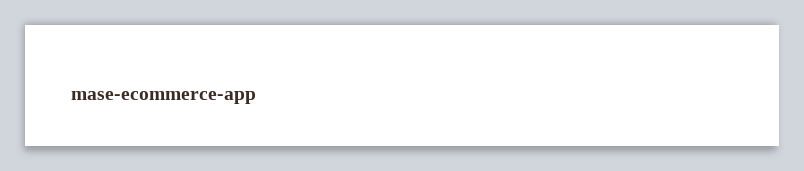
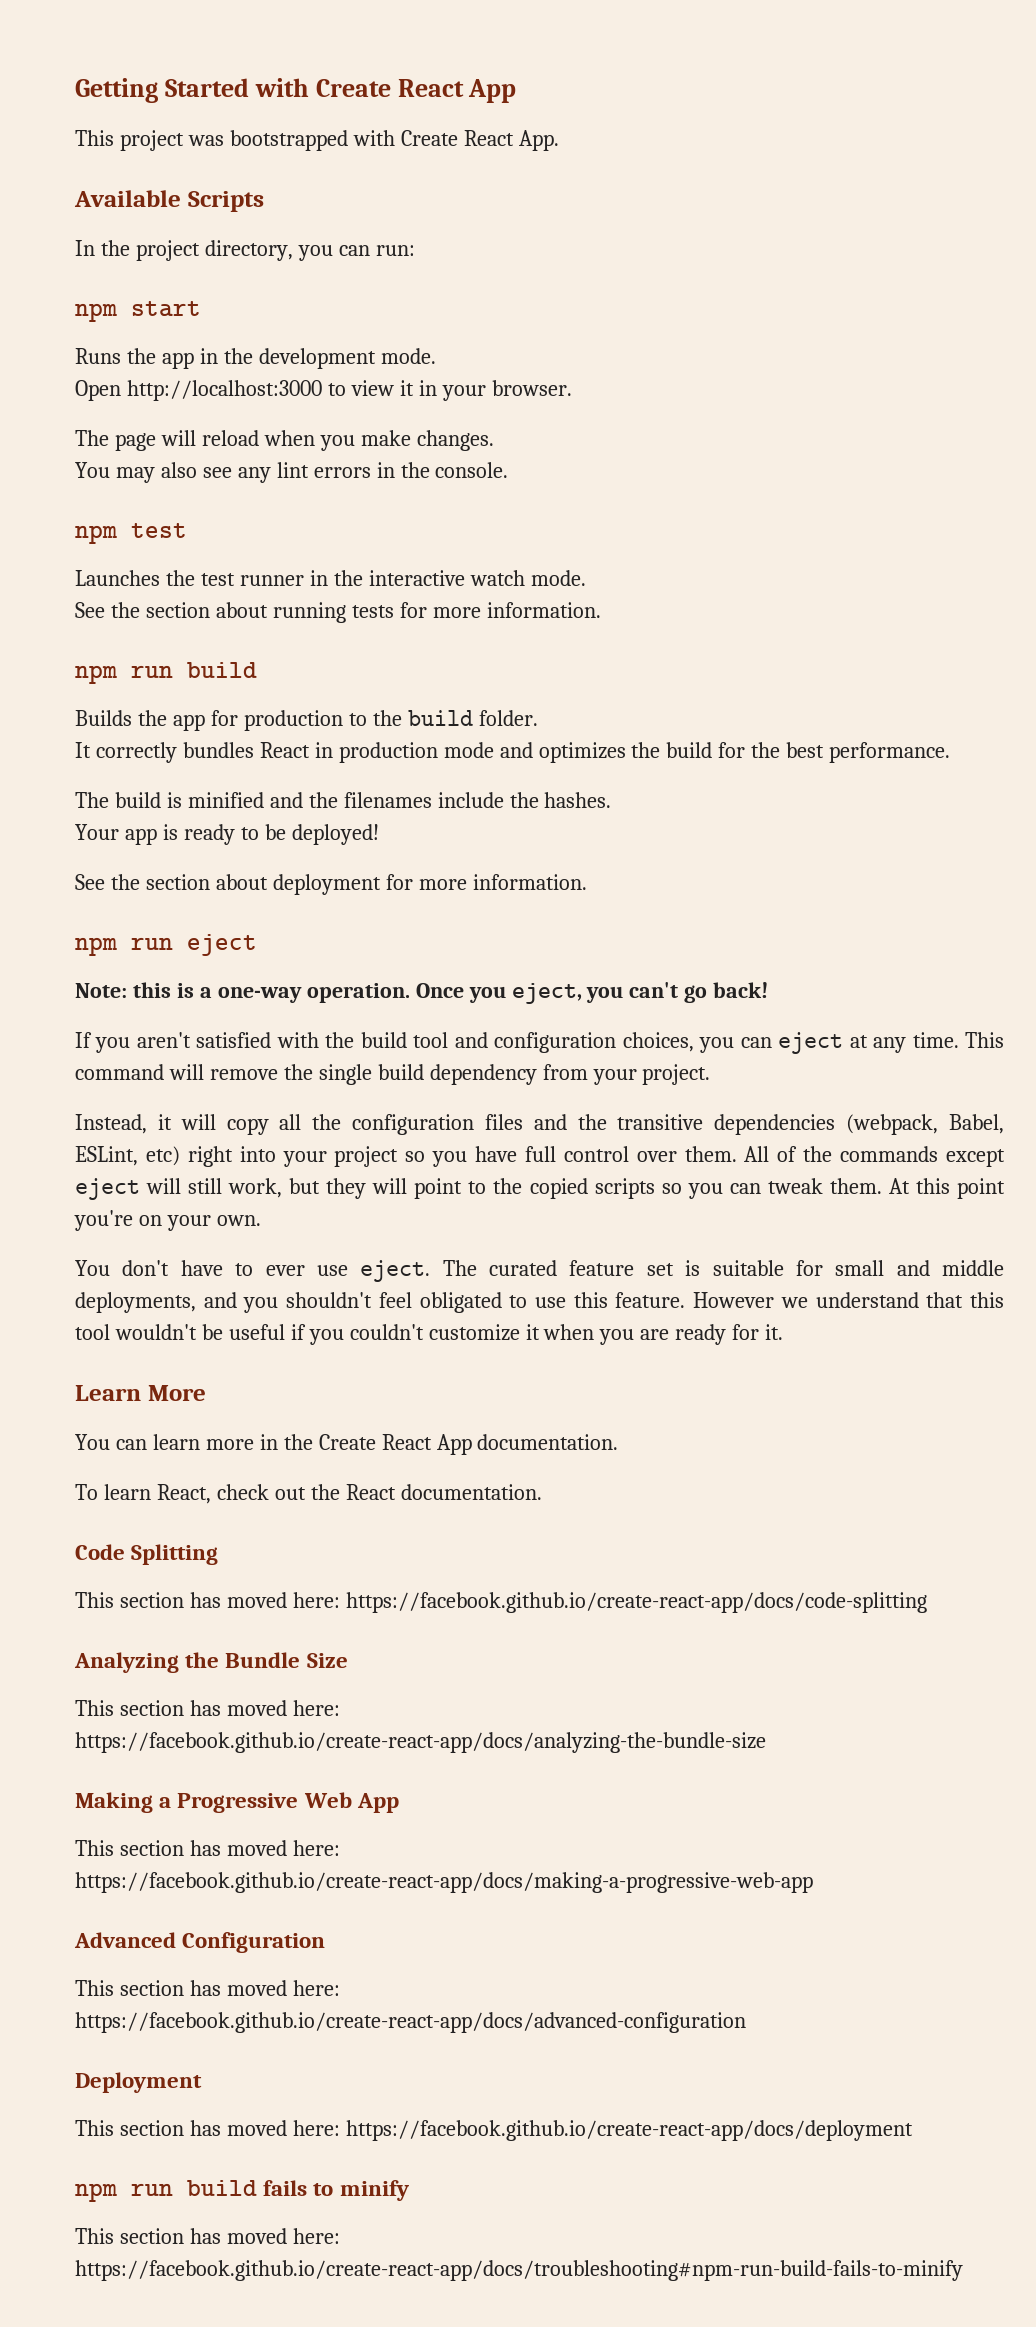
[71,91,256,104] mase-ecommerce-app -> [75,78,517,103] [75,130,559,151] [74,190,264,212] [75,240,415,261] [75,301,201,322] [75,348,436,369] [75,380,572,401] [75,430,494,451] [75,462,509,483] [75,523,187,544] [75,570,586,586] [75,602,601,623] [75,662,257,684] [75,710,538,731] [75,742,951,763] [75,792,612,808] [75,824,379,845] [75,874,587,895] [75,934,257,956] [75,982,769,1004] [75,1032,1005,1054] [75,1064,711,1085] [75,1114,1004,1135] [75,1146,1005,1167] [75,1178,1006,1200] [74,1210,261,1231] [75,1260,1004,1282] [75,1292,1004,1313] [75,1324,784,1345] [75,1385,206,1401] [75,1434,619,1455] [75,1484,542,1504] [75,1544,219,1565] [75,1592,927,1613] [74,1652,348,1673] [75,1700,340,1716] [75,1732,766,1753] [75,1792,399,1813] [75,1840,340,1856] [75,1872,813,1893] [74,1932,326,1953] [75,1980,340,1996] [75,2012,746,2033] [75,2072,202,2093] [75,2120,913,2141] [75,2180,409,2202] [75,2228,340,2244] [75,2260,963,2281] Getting Started with Create React App // This project was bootstrapped with Create React App. // Available Scripts // In the project directory, you can run: // npm start // Runs the app in the development mode. // Open http://localhost:3000 to view it in your browser. // The page will reload when you make changes. // You may also see any lint errors in the console. // npm test // Launches the test runner in the interactive watch mode. // See the section about running tests for more information. // npm run build // Builds the app for production to the build folder. // It correctly bundles React in production mode and optimizes the build for the best performance. // The build is minified and the filenames include the hashes. // Your app is ready to be deployed! // See the section about deployment for more information. // npm run eject // Note: this is a one-way operation. Once you eject, you can't go back! // If you aren't satisfied with the build tool and configuration choices, you can eject at any time. This command will remove the single build dependency from your project. // Instead, it will copy all the configuration files and the transitive dependencies (webpack, Babel, ESLint, etc) right into your project so you have full control over them. All of the commands except eject will still work, but they will point to the copied scripts so you can tweak them. At this point you're on your own. // You don't have to ever use eject. The curated feature set is suitable for small and middle deployments, and you shouldn't feel obligated to use this feature. However we understand that this tool wouldn't be useful if you couldn't customize it when you are ready for it. // Learn More // You can learn more in the Create React App documentation. // To learn React, check out the React documentation. // Code Splitting // This section has moved here: https://facebook.github.io/create-react-app/docs/code-splitting // Analyzing the Bundle Size // This section has moved here: https://facebook.github.io/create-react-app/docs/analyzing-the-bundle-size // Making a Progressive Web App // This section has moved here: https://facebook.github.io/create-react-app/docs/making-a-progressive-web-app // Advanced Configuration // This section has moved here: https://facebook.github.io/create-react-app/docs/advanced-configuration // Deployment // This section has moved here: https://facebook.github.io/create-react-app/docs/deployment // npm run build fails to minify // This section has moved here: https://facebook.github.io/create-react-app/docs/troubleshooting#npm-run-build-fails-to-minify

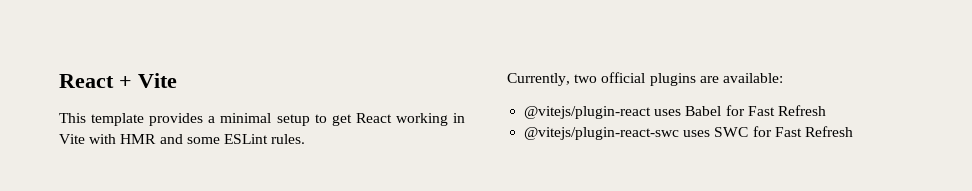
[75,78,517,103] [75,130,559,151] [74,190,264,212] [75,240,415,261] [75,301,201,322] [75,348,436,369] [75,380,572,401] [75,430,494,451] [75,462,509,483] [75,523,187,544] [75,570,586,586] [75,602,601,623] [75,662,257,684] [75,710,538,731] [75,742,951,763] [75,792,612,808] [75,824,379,845] [75,874,587,895] [75,934,257,956] [75,982,769,1004] [75,1032,1005,1054] [75,1064,711,1085] [75,1114,1004,1135] [75,1146,1005,1167] [75,1178,1006,1200] [74,1210,261,1231] [75,1260,1004,1282] [75,1292,1004,1313] [75,1324,784,1345] [75,1385,206,1401] [75,1434,619,1455] [75,1484,542,1504] [75,1544,219,1565] [75,1592,927,1613] [74,1652,348,1673] [75,1700,340,1716] [75,1732,766,1753] [75,1792,399,1813] [75,1840,340,1856] [75,1872,813,1893] [74,1932,326,1953] [75,1980,340,1996] [75,2012,746,2033] [75,2072,202,2093] [75,2120,913,2141] [75,2180,409,2202] [75,2228,340,2244] [75,2260,963,2281] Getting Started with Create React App // This project was bootstrapped with Create React App. // Available Scripts // In the project directory, you can run: // npm start // Runs the app in the development mode. // Open http://localhost:3000 to view it in your browser. // The page will reload when you make changes. // You may also see any lint errors in the console. // npm test // Launches the test runner in the interactive watch mode. // See the section about running tests for more information. // npm run build // Builds the app for production to the build folder. // It correctly bundles React in production mode and optimizes the build for the best performance. // The build is minified and the filenames include the hashes. // Your app is ready to be deployed! // See the section about deployment for more information. // npm run eject // Note: this is a one-way operation. Once you eject, you can't go back! // If you aren't satisfied with the build tool and configuration choices, you can eject at any time. This command will remove the single build dependency from your project. // Instead, it will copy all the configuration files and the transitive dependencies (webpack, Babel, ESLint, etc) right into your project so you have full control over them. All of the commands except eject will still work, but they will point to the copied scripts so you can tweak them. At this point you're on your own. // You don't have to ever use eject. The curated feature set is suitable for small and middle deployments, and you shouldn't feel obligated to use this feature. However we understand that this tool wouldn't be useful if you couldn't customize it when you are ready for it. // Learn More // You can learn more in the Create React App documentation. // To learn React, check out the React documentation. // Code Splitting // This section has moved here: https://facebook.github.io/create-react-app/docs/code-splitting // Analyzing the Bundle Size // This section has moved here: https://facebook.github.io/create-react-app/docs/analyzing-the-bundle-size // Making a Progressive Web App // This section has moved here: https://facebook.github.io/create-react-app/docs/making-a-progressive-web-app // Advanced Configuration // This section has moved here: https://facebook.github.io/create-react-app/docs/advanced-configuration // Deployment // This section has moved here: https://facebook.github.io/create-react-app/docs/deployment // npm run build fails to minify // This section has moved here: https://facebook.github.io/create-react-app/docs/troubleshooting#npm-run-build-fails-to-minify -> [59,73,177,88] [59,113,466,126] [59,134,306,144] [507,72,783,86] [524,105,826,119] [524,126,853,140] React + Vite // This template provides a minimal setup to get React working in Vite with HMR and some ESLint rules. // Currently, two official plugins are available: // @vitejs/plugin-react uses Babel for Fast Refresh // @vitejs/plugin-react-swc uses SWC for Fast Refresh

